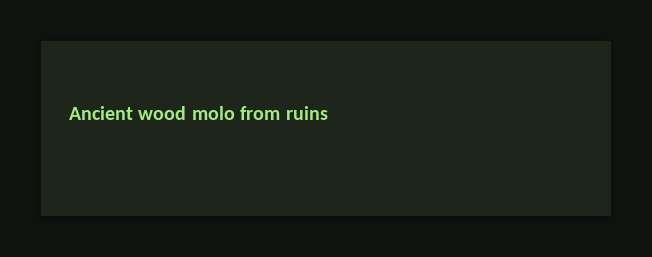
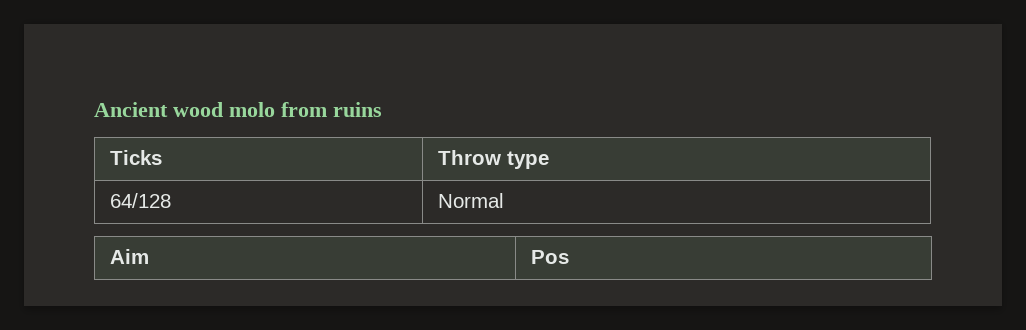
(328, 113) none -> [109,150,162,165] [437,150,549,169] [109,193,171,208] [437,193,504,208] [109,249,149,264] [530,250,569,264] // Ticks | Throw type // 64/128 | Normal // Aim | Pos

